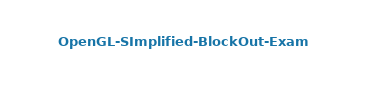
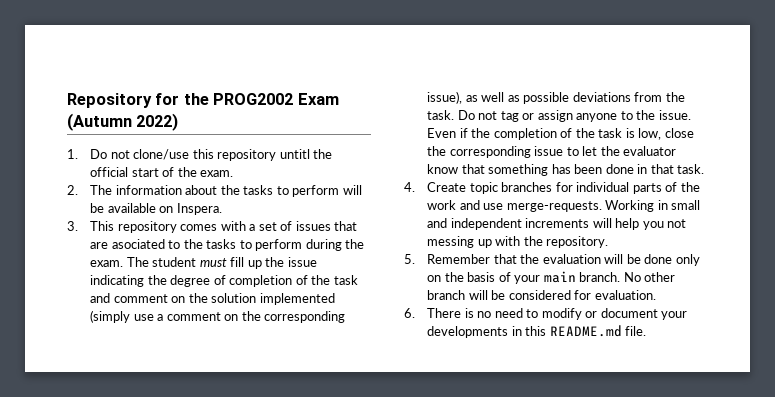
[58,36,309,49] OpenGL-SImplified-BlockOut-Exam -> [67,93,339,108] [67,113,179,131] [67,149,333,161] [90,167,234,177] [67,185,362,197] [90,203,222,215] [67,221,358,233] [90,239,365,251] [90,257,317,269] [90,275,358,287] [90,293,335,305] [90,310,346,323] [427,91,685,104] [427,110,691,122] [427,128,694,140] [427,146,677,158] [427,164,705,176] [404,182,700,194] [427,200,701,212] [427,218,687,230] [427,236,609,248] [404,254,700,266] [427,271,676,284] [427,290,656,300] [404,308,688,320] [427,325,647,338] Repository for the PROG2002 Exam (Autumn 2022) // 1. Do not clone/use this repository untitl the official start of the exam. // 2. The information about the tasks to perform will be available on Inspera. // 3. This repository comes with a set of issues that are asociated to the tasks to perform during the exam. The student must fill up the issue indicating the degree of completion of the task and comment on the solution implemented (simply use a comment on the corresponding issue), as well as possible deviations from the task. Do not tag or assign anyone to the issue. Even if the completion of the task is low, close the corresponding issue to let the evaluator know that something has been done in that task. // 4. Create topic branches for individual parts of the work and use merge-requests. Working in small and independent increments will help you not messing up with the repository. // 5. Remember that the evaluation will be done only on the basis of your main branch. No other branch will be considered for evaluation. // 6. There is no need to modify or document your developments in this README.md file.

